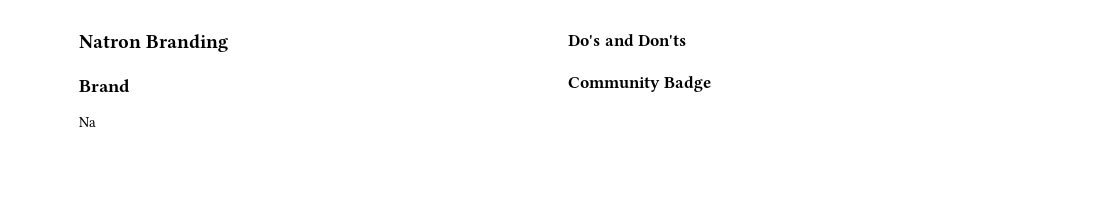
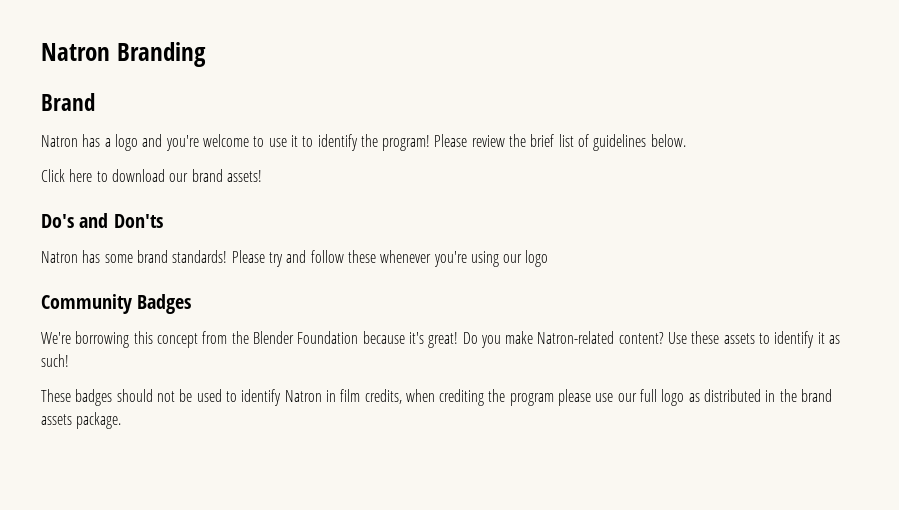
[79,117,96,127] [568,34,687,46] [568,76,711,92] Na // Do's and Don'ts // Community Badge -> [41,134,686,151] [41,169,262,182] [41,213,163,228] [41,250,549,267] [41,294,192,314] [41,331,841,348] [41,354,69,367] [41,389,833,406] [41,412,122,429] Natron has a logo and you're welcome to use it to identify the program! Please review the brief list of guidelines below. // Click here to download our brand assets! // Do's and Don'ts // Natron has some brand standards! Please try and follow these whenever you're using our logo // Community Badges // We're borrowing this concept from the Blender Foundation because it's great! Do you make Natron-related content? Use these assets to identify it as such! // These badges should not be used to identify Natron in film credits, when crediting the program please use our full logo as distributed in the brand assets package.

